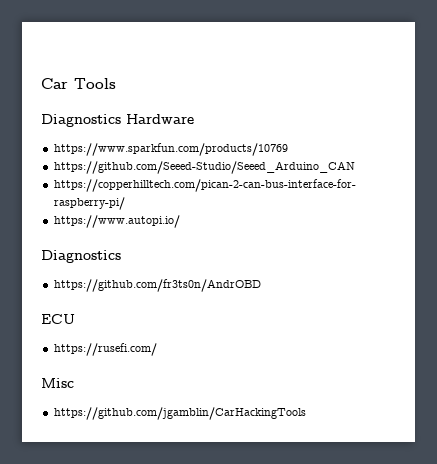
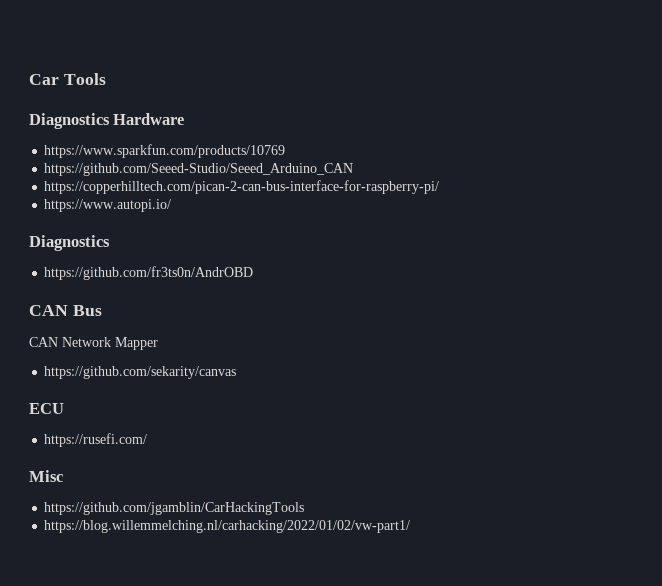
(261, 285) none -> [29,305,102,316] [29,337,158,350] [44,366,237,379] // CAN Bus // CAN Network Mapper // https://github.com/sekarity/canvas
(306, 413) none -> [44,520,411,533] // https://blog.willemmelching.nl/carhacking/2022/01/02/vw-part1/

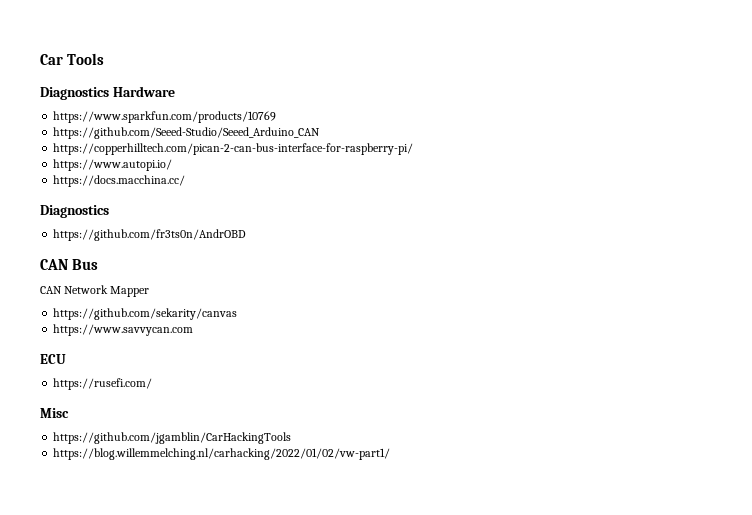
(172, 205) none -> [53,175,186,187] // https://docs.macchina.cc/
(237, 372) none -> [53,324,194,336] // https://www.savvycan.com

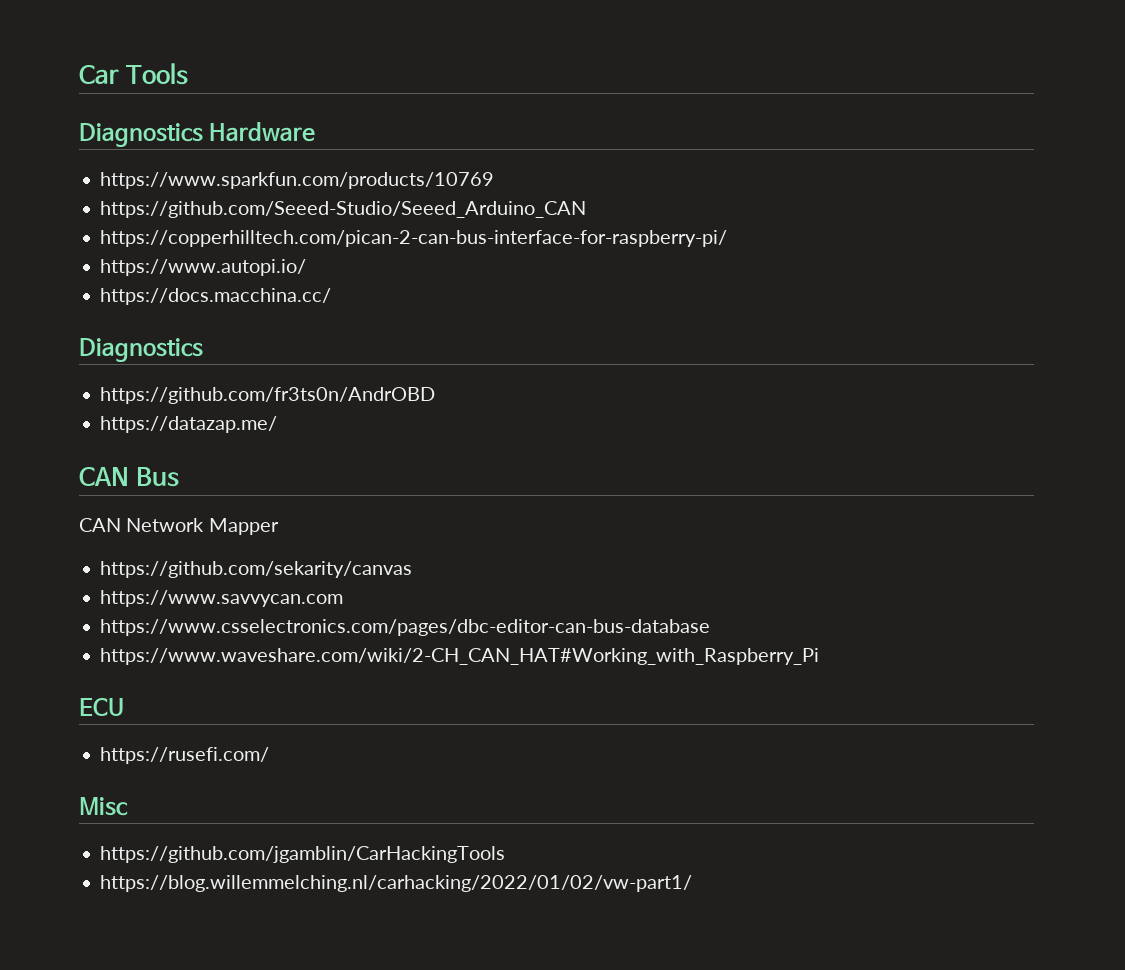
(247, 235) none -> [100,416,278,433] // https://datazap.me/
(194, 330) none -> [100,619,711,636] [100,648,820,665] // https://www.csselectronics.com/pages/dbc-editor-can-bus-database // https://www.waveshare.com/wiki/2-CH_CAN_HAT#Working_with_Raspberry_Pi

